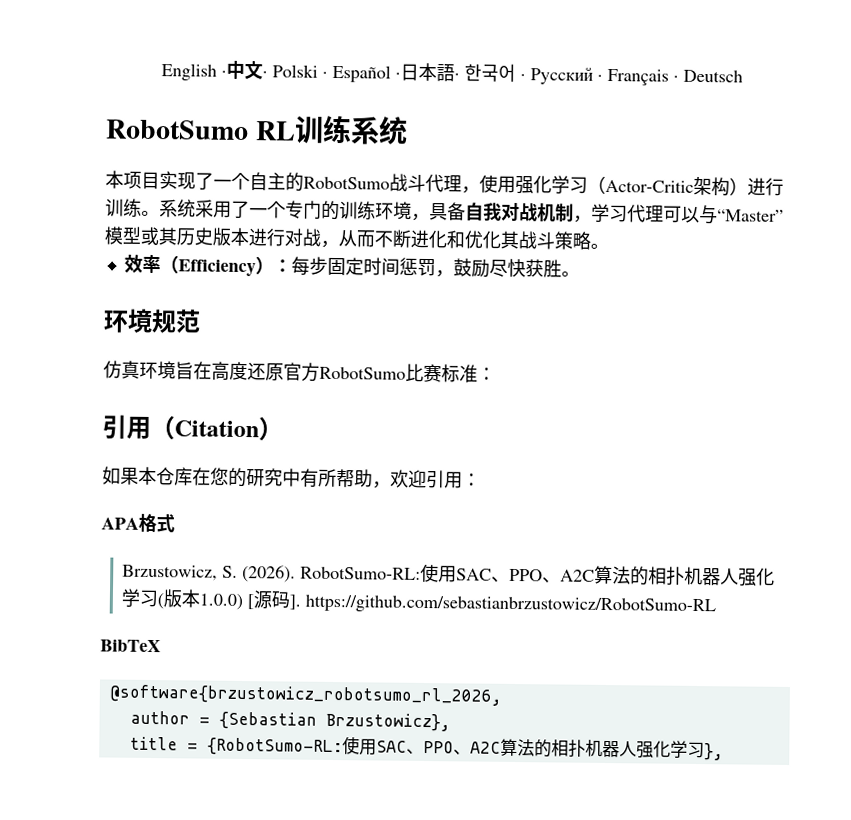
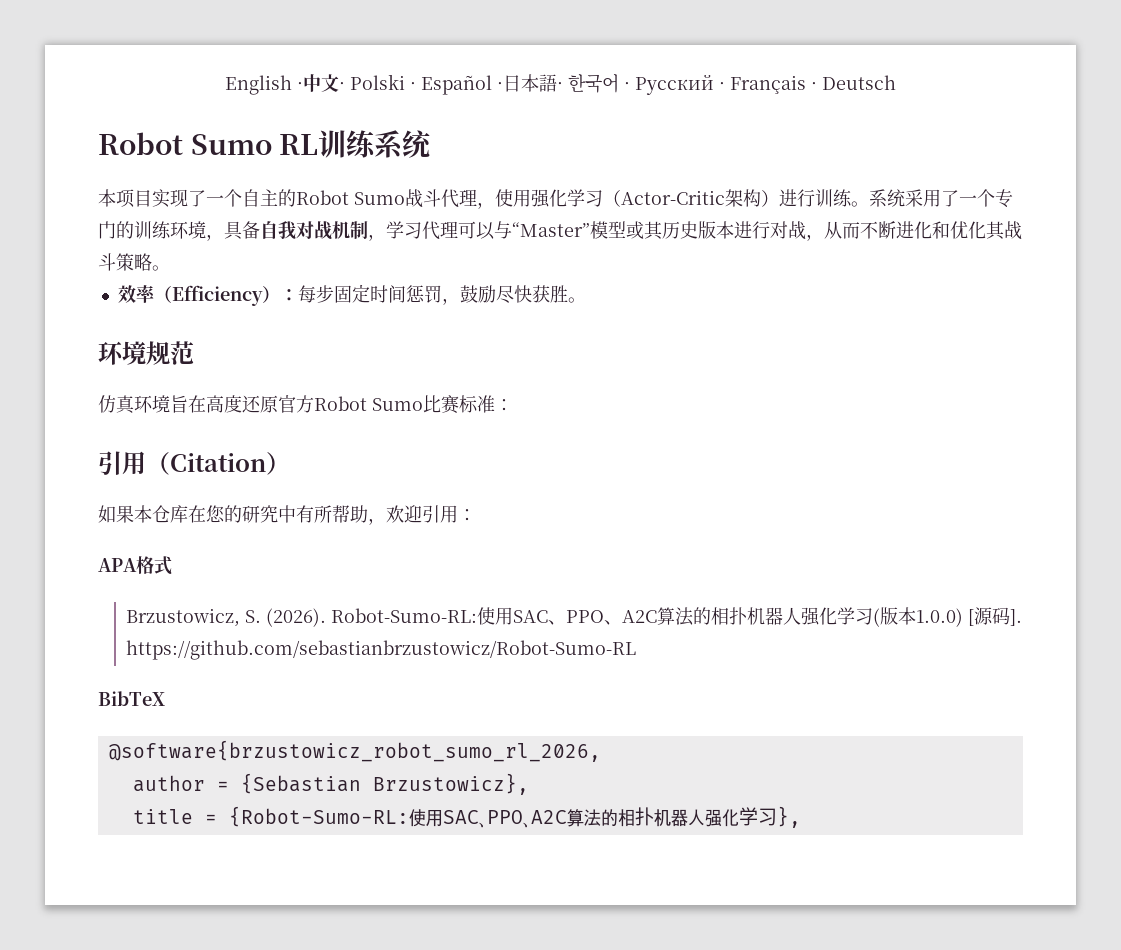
[105,119,249,141] RobotSumo -> [98,132,272,155] Robot Sumo
[303,176,390,190] RobotSumo -> [296,190,405,205] Robot Sumo
[319,366,406,380] RobotSumo -> [314,396,423,411] Robot Sumo
[300,566,422,580] RobotSumo-RL: -> [331,608,478,623] Robot-Sumo-RL:
[305,594,717,616] https://github.com/sebastianbrzustowicz/RobotSumo-RL -> [126,640,637,660] https://github.com/sebastianbrzustowicz/Robot-Sumo-RL
[109,684,502,706] @software{brzustowicz_robotsumo_rl_2026, -> [108,740,601,762] @software{brzustowicz_robot_sumo_rl_2026,
[206,737,343,757] {RobotSumo-RL: -> [228,806,409,827] {Robot-Sumo-RL:

